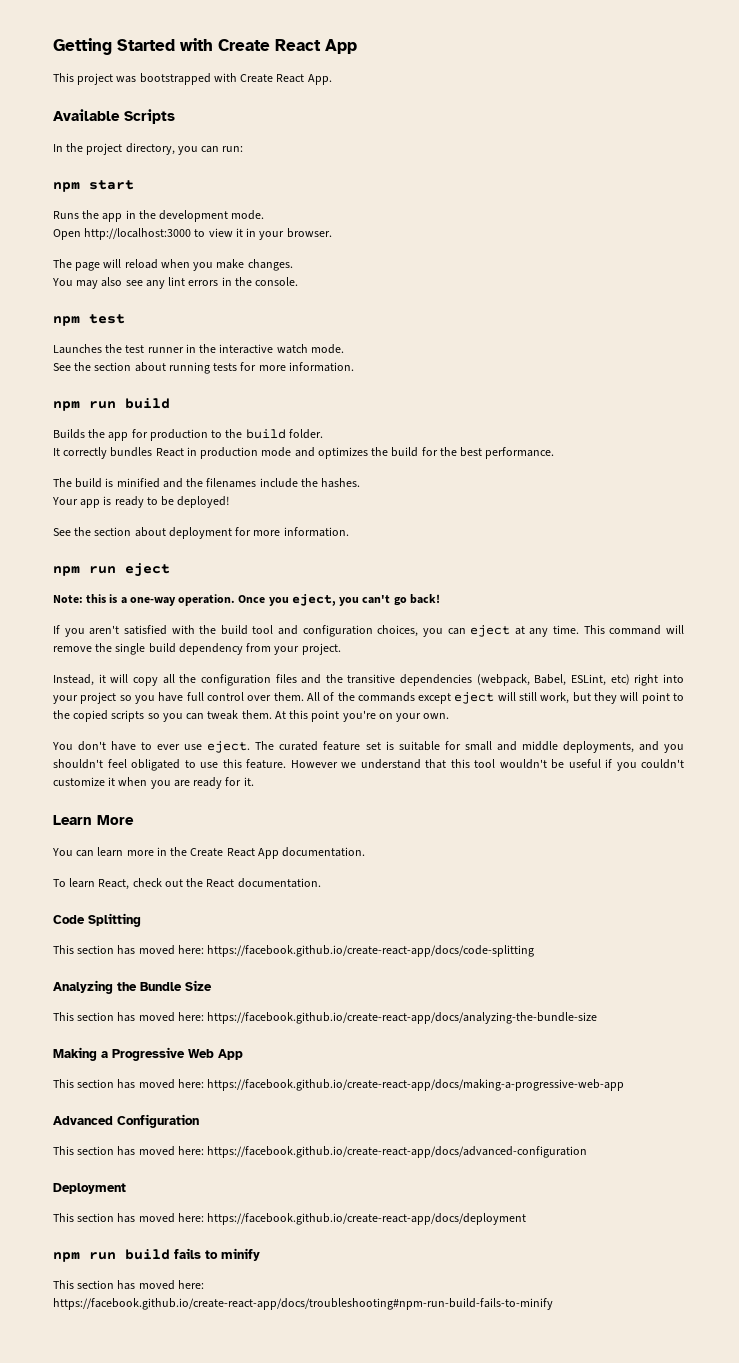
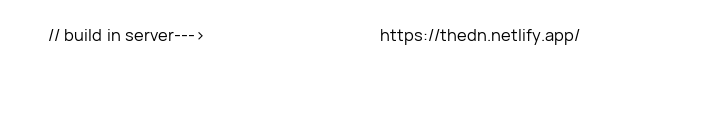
[53,38,357,55] [53,73,332,85] [53,109,175,124] [53,143,244,155] [53,180,134,192] [53,210,265,222] [53,228,332,240] [53,259,293,271] [52,277,299,289] [53,314,125,326] [53,344,344,354] [53,362,354,374] [53,398,170,411] [53,429,323,441] [53,447,555,459] [53,478,361,488] [52,496,230,508] [53,527,349,539] [53,563,170,577] [53,594,440,606] [53,625,685,637] [53,643,341,655] [53,674,684,686] [53,692,685,704] [53,710,450,722] [52,741,684,753] [53,759,684,771] [53,777,254,789] [53,815,134,825] [52,847,366,859] [53,878,321,890] [53,913,141,927] [53,945,535,957] [53,980,212,994] [53,1012,598,1024] [53,1047,243,1061] [53,1079,625,1091] [53,1114,199,1128] [53,1146,588,1158] [53,1183,126,1194] [53,1213,527,1225] [53,1248,260,1262] [53,1280,204,1290] [53,1298,553,1310] Getting Started with Create React App // This project was bootstrapped with Create React App. // Available Scripts // In the project directory, you can run: // npm start // Runs the app in the development mode. // Open http://localhost:3000 to view it in your browser. // The page will reload when you make changes. // You may also see any lint errors in the console. // npm test // Launches the test runner in the interactive watch mode. // See the section about running tests for more information. // npm run build // Builds the app for production to the build folder. // It correctly bundles React in production mode and optimizes the build for the best performance. // The build is minified and the filenames include the hashes. // Your app is ready to be deployed! // See the section about deployment for more information. // npm run eject // Note: this is a one-way operation. Once you eject, you can't go back! // If you aren't satisfied with the build tool and configuration choices, you can eject at any time. This command will remove the single build dependency from your project. // Instead, it will copy all the configuration files and the transitive dependencies (webpack, Babel, ESLint, etc) right into your project so you have full control over them. All of the commands except eject will still work, but they will point to the copied scripts so you can tweak them. At this point you're on your own. // You don't have to ever use eject. The curated feature set is suitable for small and middle deployments, and you shouldn't feel obligated to use this feature. However we understand that this tool wouldn't be useful if you couldn't customize it when you are ready for it. // Learn More // You can learn more in the Create React App documentation. // To learn React, check out the React documentation. // Code Splitting // This section has moved here: https://facebook.github.io/create-react-app/docs/code-splitting // Analyzing the Bundle Size // This section has moved here: https://facebook.github.io/create-react-app/docs/analyzing-the-bundle-size // Making a Progressive Web App // This section has moved here: https://facebook.github.io/create-react-app/docs/making-a-progressive-web-app // Advanced Configuration // This section has moved here: https://facebook.github.io/create-react-app/docs/advanced-configuration // Deployment // This section has moved here: https://facebook.github.io/create-react-app/docs/deployment // npm run build fails to minify // This section has moved here: https://facebook.github.io/create-react-app/docs/troubleshooting#npm-run-build-fails-to-minify -> [48,29,580,45] // build in server---> https://thedn.netlify.app/

